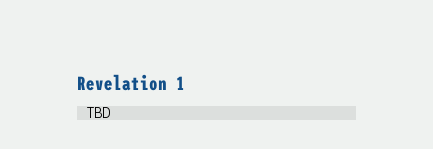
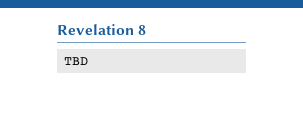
[176,76,185,90] 1 -> [138,25,147,35] 8

